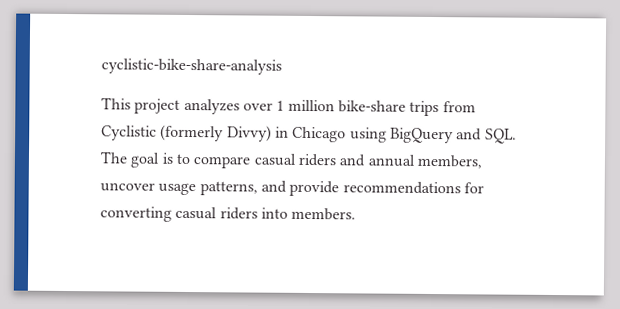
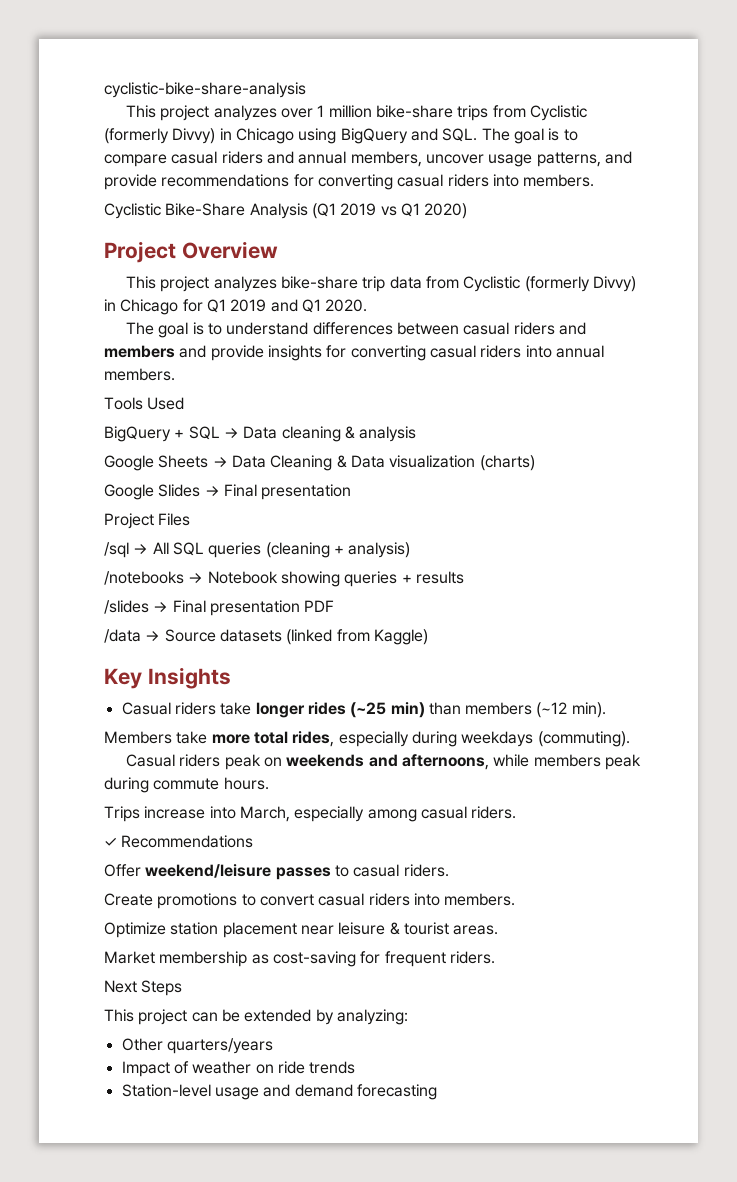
(357, 214) none -> [104,203,468,219] [104,241,278,263] [126,276,636,292] [104,299,368,315] [126,322,586,338] [104,345,604,361] [104,368,175,381] [104,397,185,410] [104,426,417,442] [104,455,535,471] [104,484,352,500] [104,513,191,529] [104,542,411,558] [104,571,464,587] [104,600,335,616] [104,629,428,645] [104,667,231,689] [121,702,606,718] [104,731,630,747] [126,754,641,770] [104,777,269,793] [104,806,517,822] [104,835,254,848] [104,864,449,880] [104,893,516,909] [104,922,499,938] [104,951,495,967] [104,980,183,996] [104,1009,408,1025] [121,1038,273,1054] [121,1061,356,1077] [121,1084,437,1100] // Cyclistic Bike-Share Analysis (Q1 2019 vs Q1 2020) // Project Overview // This project analyzes bike-share trip data from Cyclistic (formerly Divvy) in Chicago for Q1 2019 and Q1 2020. // The goal is to understand differences between casual riders and members and provide insights for converting casual riders into annual members. // Tools Used // BigQuery + SQL → Data cleaning & analysis // Google Sheets → Data Cleaning & Data visualization (charts) // Google Slides → Final presentation // Project Files // /sql → All SQL queries (cleaning + analysis) // /notebooks → Notebook showing queries + results // /slides → Final presentation PDF // /data → Source datasets (linked from Kaggle) // Key Insights // Casual riders take longer rides (~25 min) than members (~12 min). // Members take more total rides, especially during weekdays (commuting). // Casual riders peak on weekends and afternoons, while members peak during commute hours. // Trips increase into March, especially among casual riders. // ✓ Recommendations // Offer weekend/leisure passes to casual riders. // Create promotions to convert casual riders into members. // Optimize station placement near leisure & tourist areas. // Market membership as cost-saving for frequent riders. // Next Steps // This project can be extended by analyzing: // Other quarters/years // Impact of weather on ride trends // Station-level usage and demand forecasting

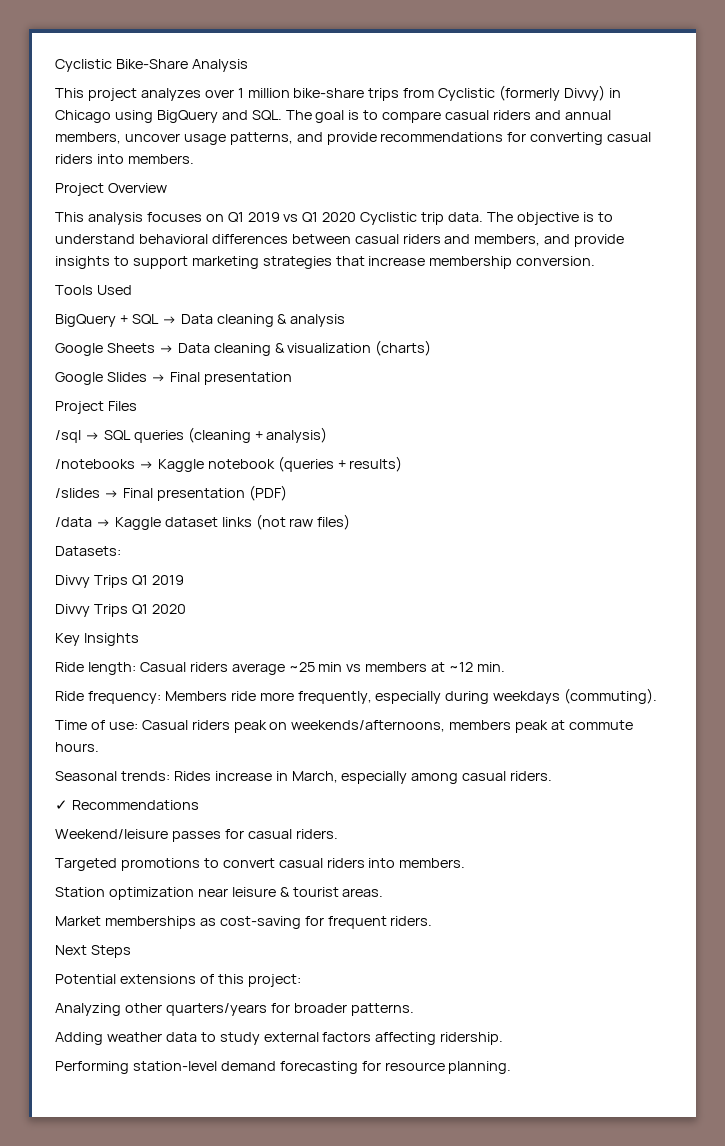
[104,82,306,98] cyclistic-bike-share-analysis -> [55,59,248,72] Cyclistic Bike-Share Analysis
[104,203,468,219] [104,241,278,263] [126,276,636,292] [104,299,368,315] [126,322,189,338] Cyclistic Bike-Share Analysis (Q1 2019 vs Q1 2020) // Project Overview // This project analyzes bike-share trip data from Cyclistic (formerly Divvy) in Chicago for Q1 2019 and Q1 2020. // The goal -> [55,183,167,196] [55,212,579,225] Project Overview // This analysis focuses on Q1 2019 vs Q1 2020 Cyclistic trip data. The objective
(309, 328) none -> [138,234,208,244] behavioral
[104,345,175,358] members -> [474,234,541,246] members,
[326,345,604,361] [104,368,175,381] for converting casual riders into annual members. -> [113,256,596,269] to support marketing strategies that increase membership conversion.
[270,455,385,471] Cleaning & Data -> [213,343,285,356] cleaning &
[152,542,169,554] All -> (100, 436) none
[207,571,464,587] Notebook showing queries + results -> [157,456,403,472] Kaggle notebook (queries + results)
[304,600,335,612] PDF -> [248,485,287,501] (PDF)
[164,629,428,645] [104,667,231,689] [121,702,606,718] [104,731,335,747] Source datasets (linked from Kaggle) // Key Insights // Casual riders take longer rides (~25 min) than members (~12 min). // Members take more total rides, -> [114,514,351,530] [55,546,121,556] [55,575,184,588] [55,604,186,617] [55,633,139,646] [55,662,506,675] [55,691,372,704] Kaggle dataset links (not raw files) // Datasets: // Divvy Trips Q1 2019 // Divvy Trips Q1 2020 // Key Insights // Ride length: Casual riders average ~25 min vs members at ~12 min. // Ride frequency: Members ride more frequently,
(630, 739) none -> [55,720,138,730] Time of use:
[286,754,530,770] weekends and afternoons, while -> [291,720,446,732] weekends/afternoons,
[104,777,149,793] during -> [551,720,566,730] at
[104,806,236,822] Trips increase into -> [55,771,288,781] Seasonal trends: Rides increase in
[104,864,449,880] [104,893,153,906] Offer weekend/leisure passes to casual riders. // Create -> [55,829,338,842] [55,858,117,871] Weekend/leisure passes for casual riders. // Targeted
[104,922,297,938] Optimize station placement -> [55,887,194,900] Station optimization
[159,951,248,967] membership -> [104,916,196,929] memberships
[104,1009,408,1025] [121,1038,273,1054] [121,1061,356,1077] [121,1084,437,1100] This project can be extended by analyzing: // Other quarters/years // Impact of weather on ride trends // Station-level usage and demand forecasting -> [55,974,301,987] [55,1003,414,1016] [55,1032,504,1045] [55,1061,512,1074] Potential extensions of this project: // Analyzing other quarters/years for broader patterns. // Adding weather data to study external factors affecting ridership. // Performing station-level demand forecasting for resource planning.

